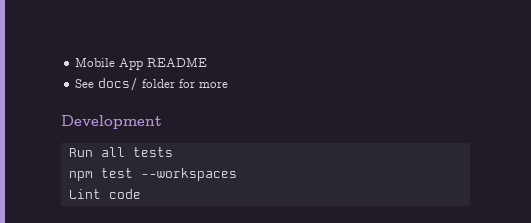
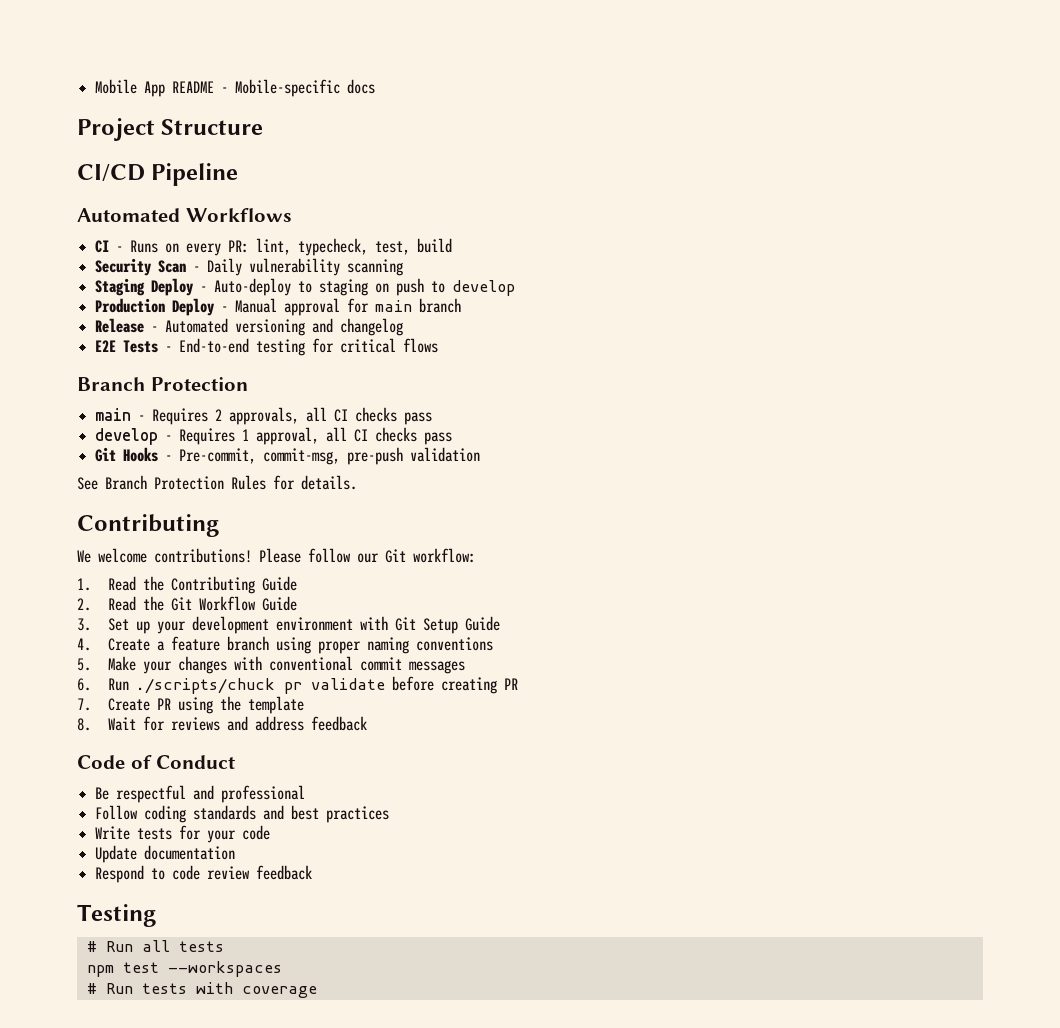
[75,77,229,91] [61,115,162,129] // See docs/ folder for more // Development // -> [221,79,376,97] [77,118,264,141] [77,163,239,186] [77,208,292,222] [95,238,453,256] [95,258,404,276] [95,278,516,296] [95,298,462,316] [95,318,404,336] [95,338,439,356] [77,377,248,391] [95,407,433,425] [95,427,453,445] [95,447,481,465] [77,475,357,490] [77,514,219,537] [77,548,476,563] [77,576,297,594] [77,596,297,611] [77,616,500,634] [77,636,493,654] [77,656,465,674] [77,676,518,694] [77,696,304,714] [77,716,367,731] [77,755,236,769] [95,785,306,803] [95,805,390,823] [95,825,271,843] [95,845,236,863] [95,865,313,883] [77,904,156,927] [86,941,97,952] - Mobile-specific docs // Project Structure // CI/CD Pipeline // Automated Workflows // CI - Runs on every PR: lint, typecheck, test, build // Security Scan - Daily vulnerability scanning // Staging Deploy - Auto-deploy to staging on push to develop // Production Deploy - Manual approval for main branch // Release - Automated versioning and changelog // E2E Tests - End-to-end testing for critical flows // Branch Protection // main - Requires 2 approvals, all CI checks pass // develop - Requires 1 approval, all CI checks pass // Git Hooks - Pre-commit, commit-msg, pre-push validation // See Branch Protection Rules for details. // Contributing // We welcome contributions! Please follow our Git workflow: // 1. Read the Contributing Guide // 2. Read the Git Workflow Guide // 3. Set up your development environment with Git Setup Guide // 4. Create a feature branch using proper naming conventions // 5. Make your changes with conventional commit messages // 6. Run ./scripts/chuck pr validate before creating PR // 7. Create PR using the template // 8. Wait for reviews and address feedback // Code of Conduct // Be respectful and professional // Follow coding standards and best practices // Write tests for your code // Update documentation // Respond to code review feedback // Testing // #
[68,189,141,199] Lint code -> [86,982,317,998] # Run tests with coverage

